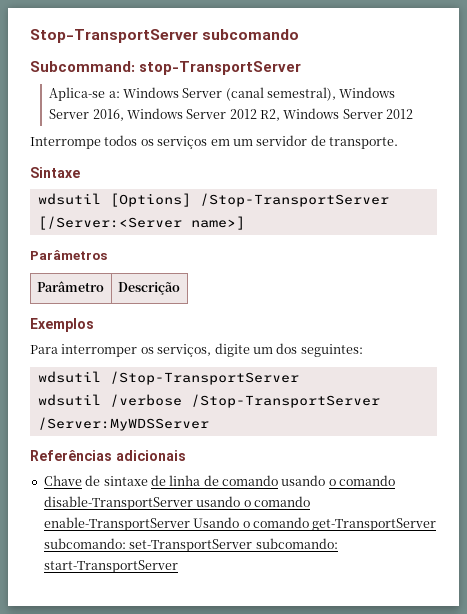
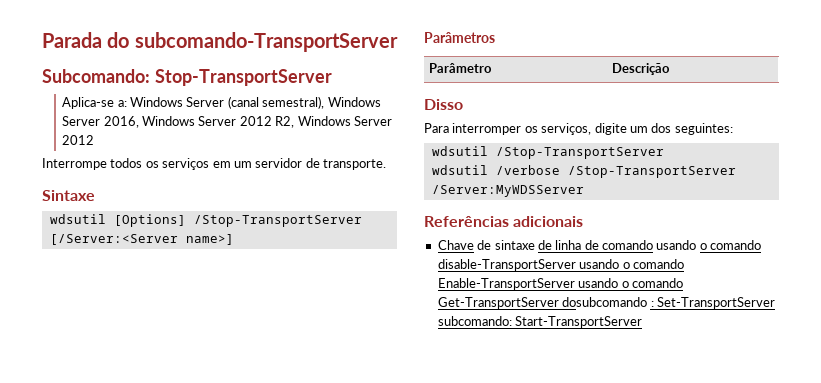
[30,29,300,43] [30,61,302,75] Stop-TransportServer subcomando // Subcommand: stop-TransportServer -> [42,32,398,52] [42,69,332,86] Parada do subcomando-TransportServer // Subcomando: Stop-TransportServer
[30,318,94,332] Exemplos -> [424,99,463,110] Disso
[43,517,437,531] [43,538,338,552] [43,560,178,573] enable-TransportServer Usando o comando get-TransportServer subcomando: set-TransportServer subcomando: start-TransportServer -> [437,278,683,290] [437,297,775,309] [437,316,643,328] Enable-TransportServer usando o comando Get-TransportServer dosubcomando : Set-TransportServer subcomando: Start-TransportServer

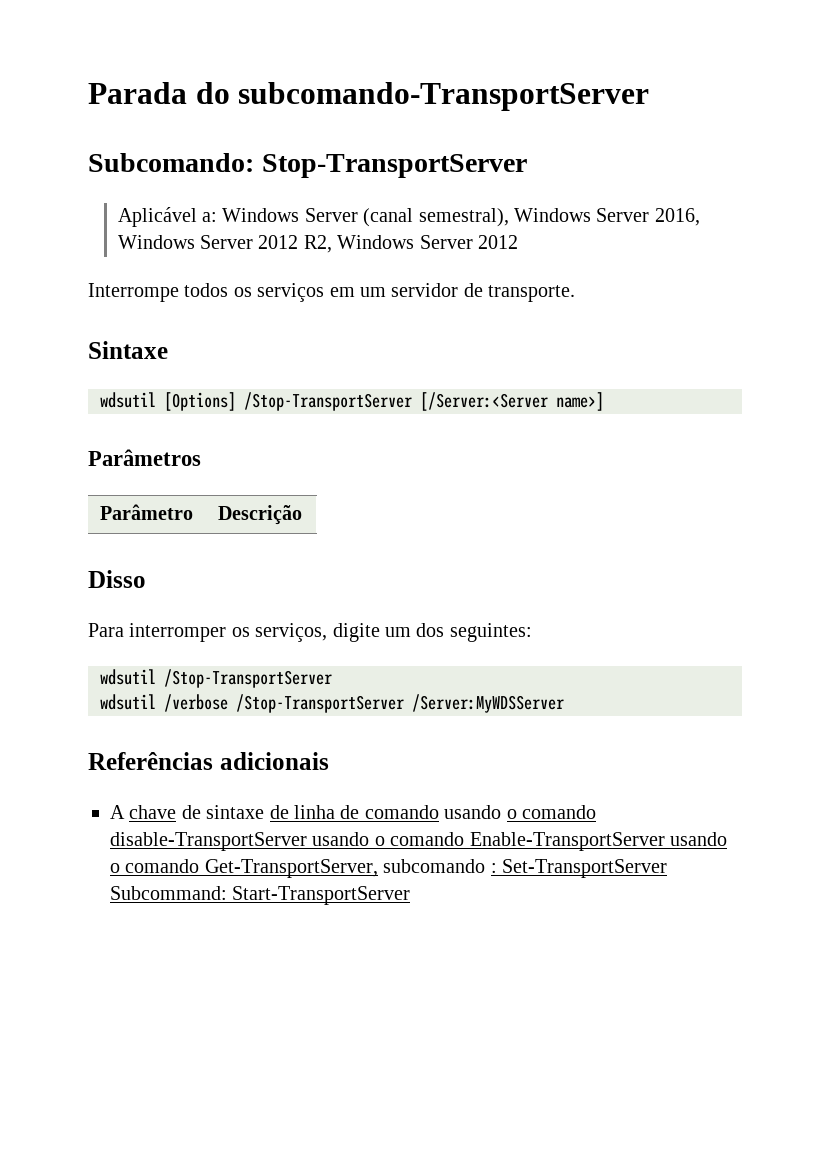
[62,97,115,109] Aplica-se -> [117,207,197,227] Aplicável
[437,240,474,250] Chave -> [110,805,177,819] A chave
[437,297,648,309] Get-TransportServer dosubcomando -> [204,859,486,878] Get-TransportServer, subcomando
[437,316,512,326] subcomando: -> [110,886,227,900] Subcommand:

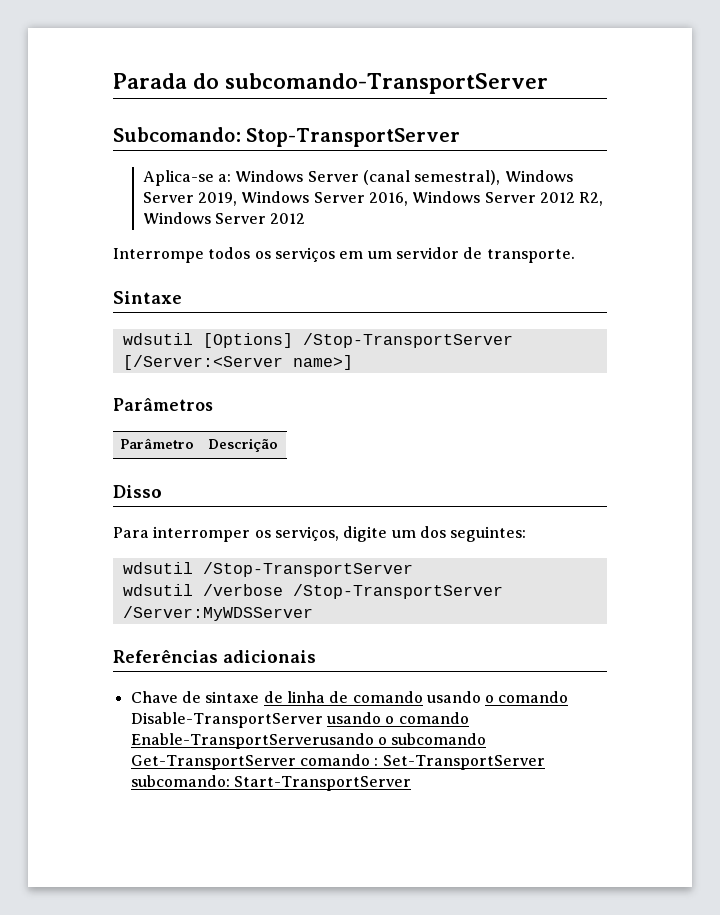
[117,207,197,227] Aplicável -> [142,170,214,186] Aplica-se
(650, 215) none -> [198,191,365,206] 2019, Windows Server
[110,805,177,819] A chave -> [130,691,178,703] Chave
[110,832,727,851] [110,859,486,878] disable-TransportServer usando o comando Enable-TransportServer usando o comando Get-TransportServer, subcomando -> [130,712,469,728] [130,733,487,749] [130,754,370,770] Disable-TransportServer usando o comando Enable-TransportServerusando o subcomando Get-TransportServer comando
[110,886,227,900] Subcommand: -> [130,775,230,787] subcomando:

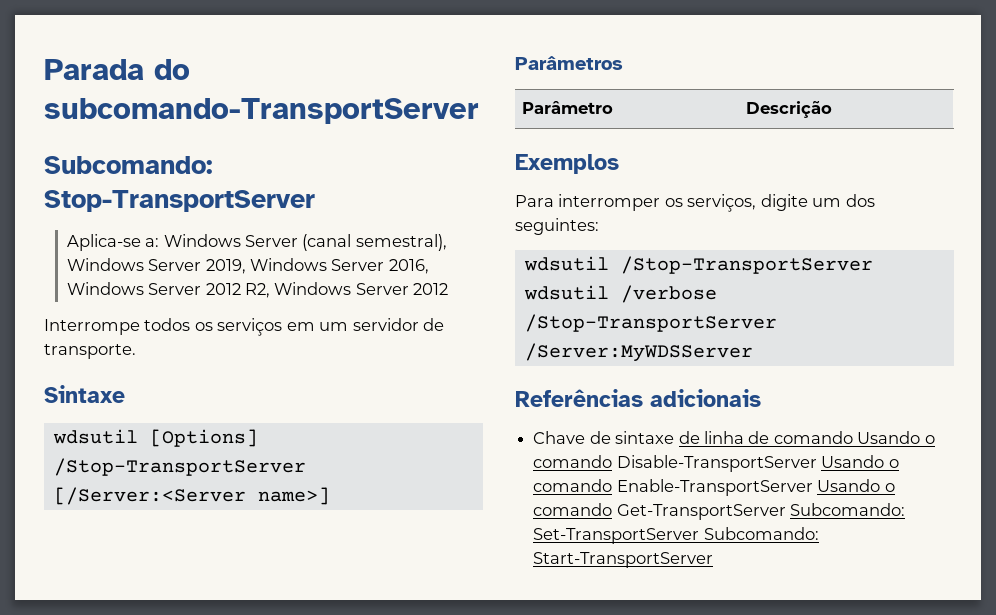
[113,485,162,498] Disso -> [515,154,619,174] Exemplos
[426,691,481,703] usando -> [857,431,921,444] Usando
[326,712,469,724] [130,733,487,749] [130,754,545,770] [130,775,230,787] usando o comando Enable-TransportServerusando o subcomando Get-TransportServer comando : Set-TransportServer subcomando: -> [821,455,899,468] [533,479,895,496] [533,503,906,520] [533,527,819,544] Usando o comando Enable-TransportServer Usando o comando Get-TransportServer Subcomando: Set-TransportServer Subcomando:

